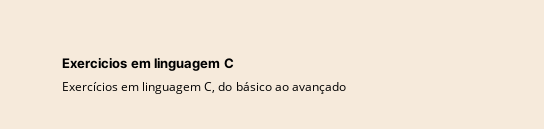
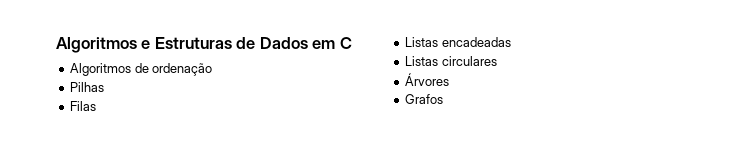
[62,57,234,71] [62,82,346,94] Exercicios em linguagem C // Exercícios em linguagem C, do básico ao avançado -> [56,37,352,53] [70,63,213,76] [70,82,105,92] [70,101,97,111] [405,37,511,47] [405,56,497,66] [405,73,450,86] [405,94,444,104] Algoritmos e Estruturas de Dados em C // Algoritmos de ordenação // Pilhas // Filas // Listas encadeadas // Listas circulares // Árvores // Grafos

